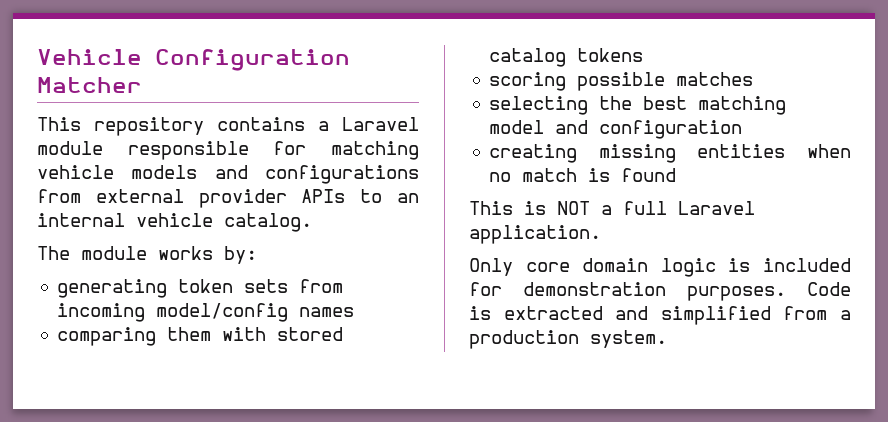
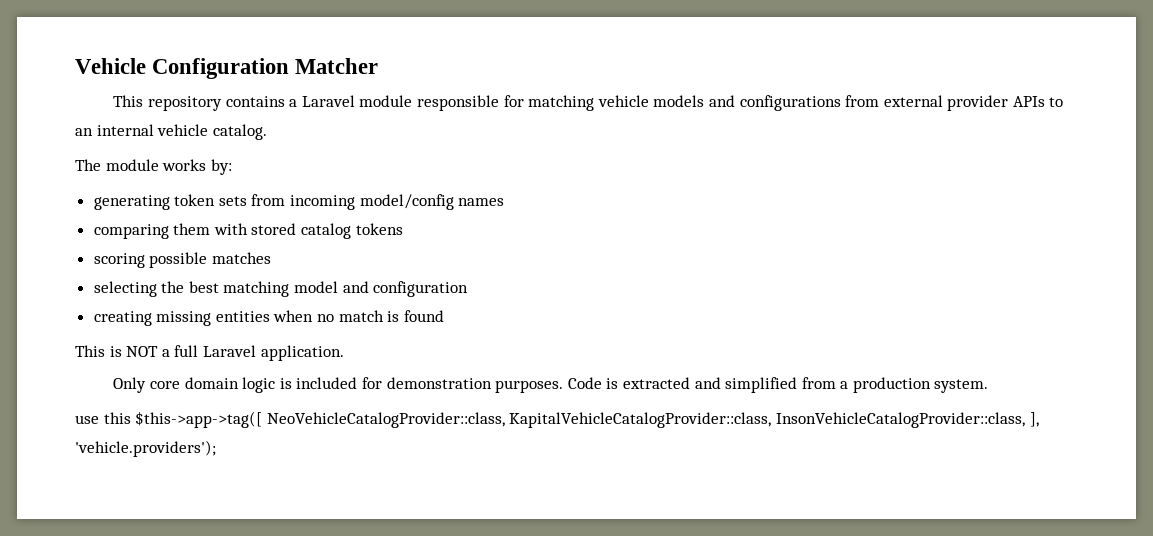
(667, 339) none -> [75,411,1039,428] [75,440,216,457] // use this $this->app->tag([ NeoVehicleCatalogProvider::class, KapitalVehicleCatalogProvider::class, InsonVehicleCatalogProvider::class, ], 'vehicle.providers');

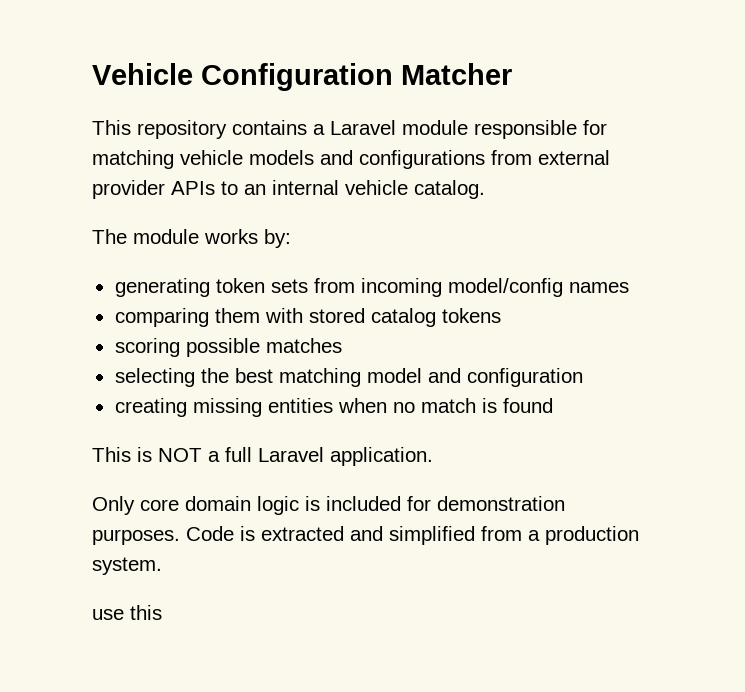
[135,411,1039,428] [75,440,216,457] $this->app->tag([ NeoVehicleCatalogProvider::class, KapitalVehicleCatalogProvider::class, InsonVehicleCatalogProvider::class, ], 'vehicle.providers'); -> (162, 612) none

